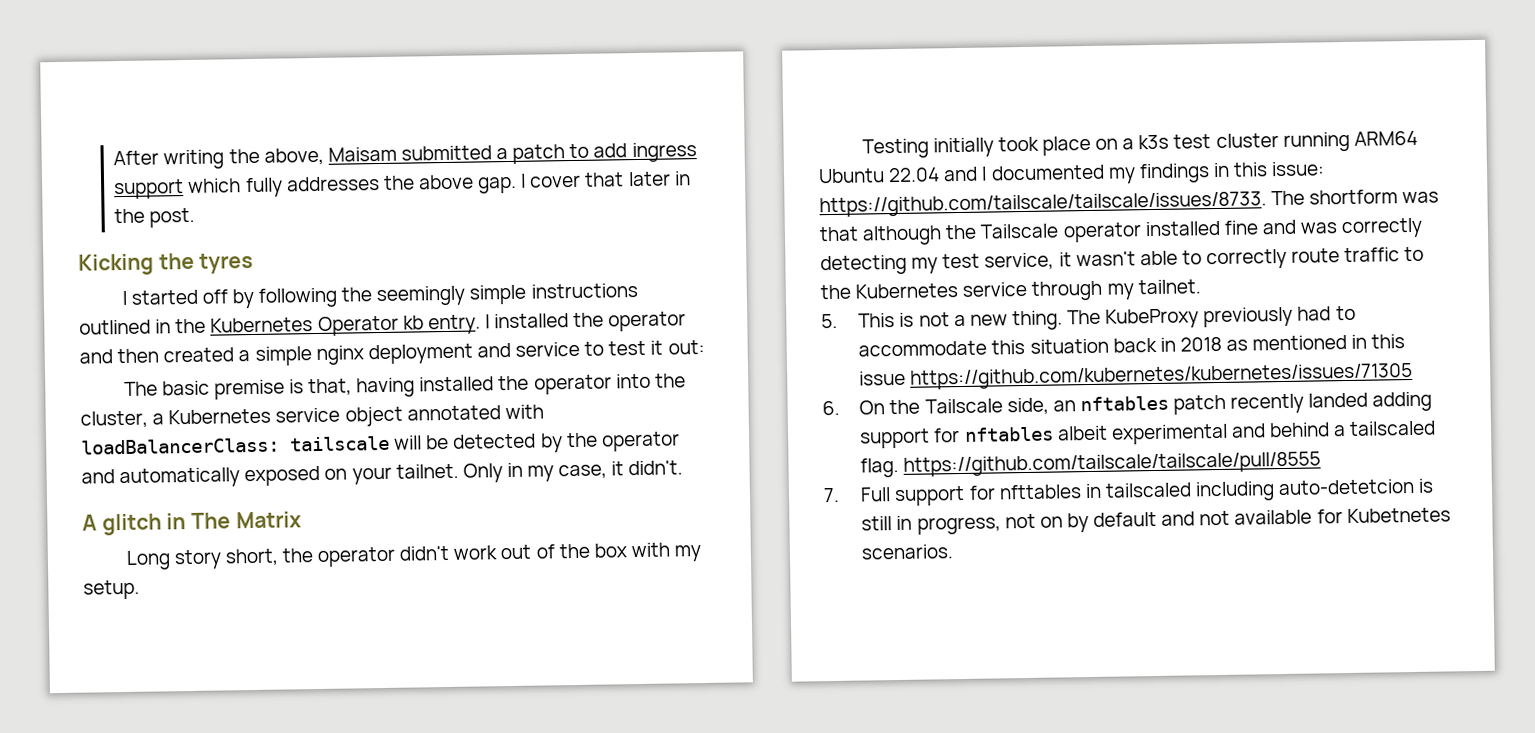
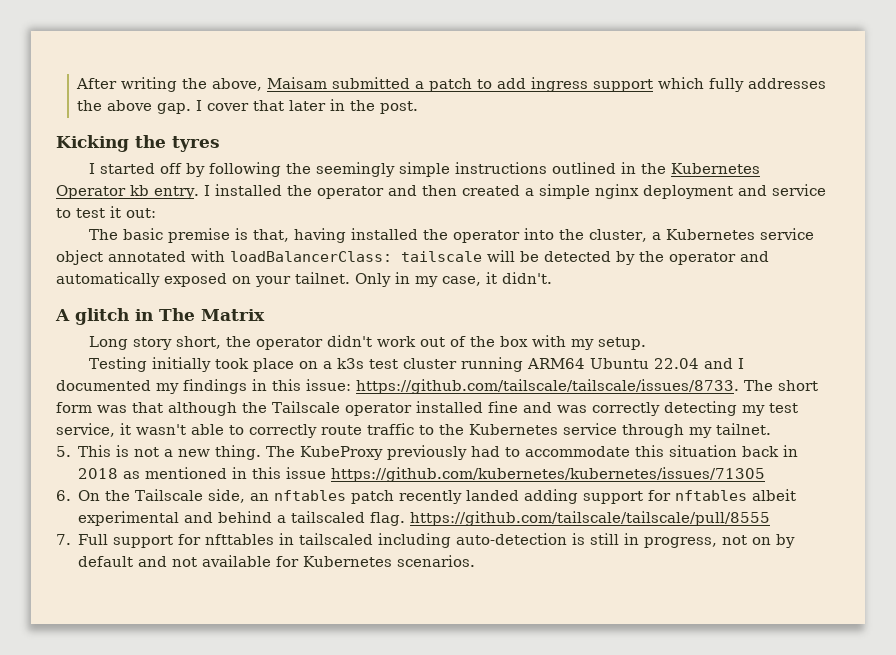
[1309,189,1399,205] shortform -> [778,380,818,391] [56,402,92,413] short form
[1278,478,1416,496] auto-detetcion -> [456,533,568,545] auto-detection
[1346,507,1451,524] Kubetnetes -> [303,556,393,567] Kubernetes

